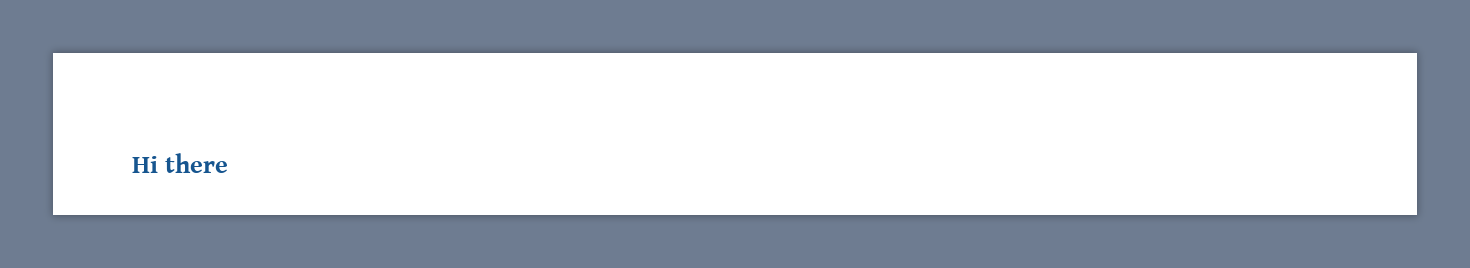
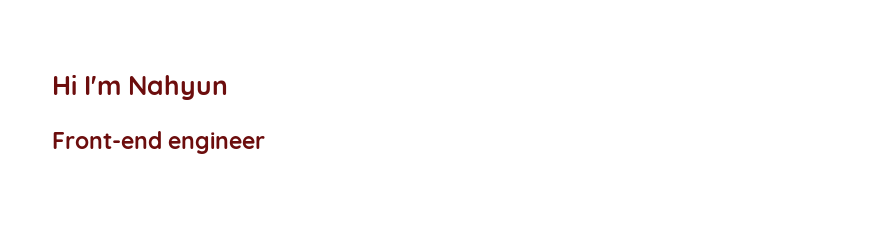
[165,153,229,173] there -> [84,75,229,100] [52,131,266,154] I'm Nahyun // Front-end engineer

